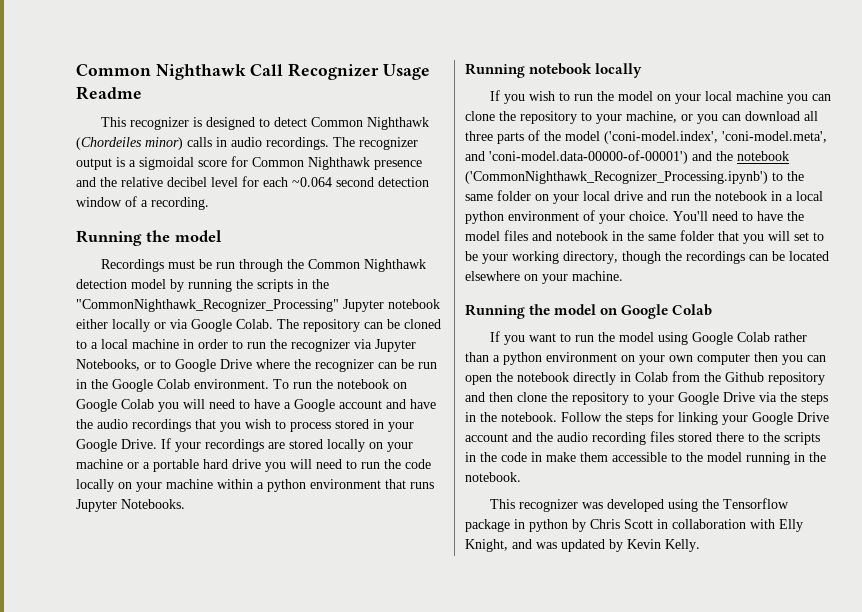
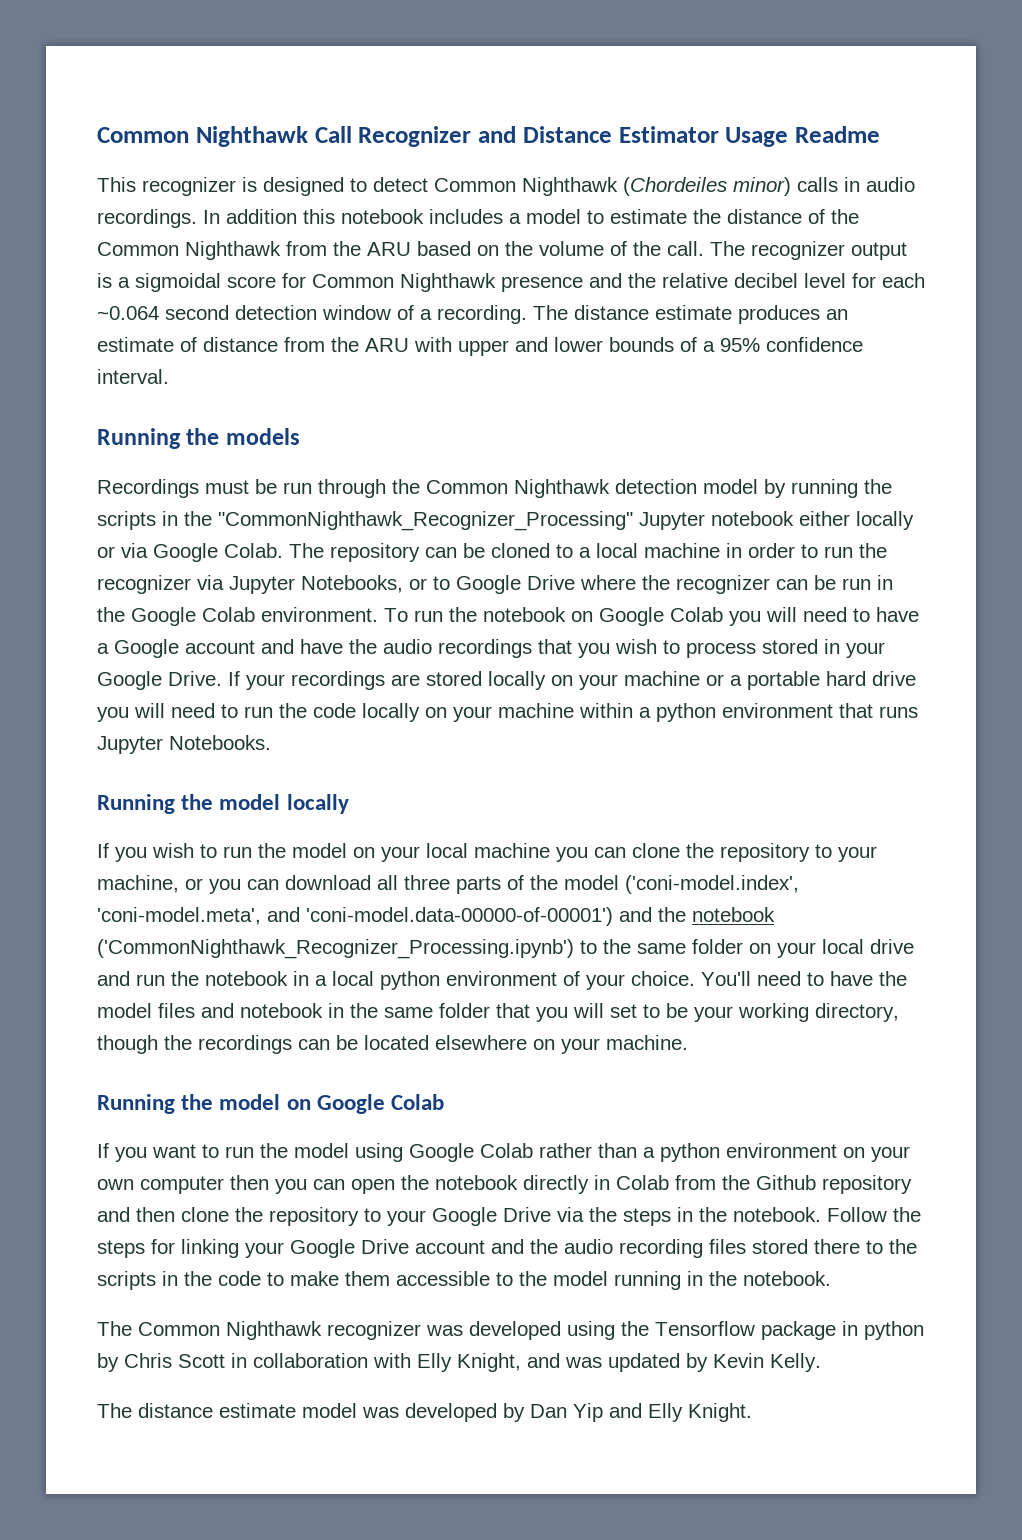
(380, 71) none -> [478,126,719,143] and Distance Estimator
(329, 143) none -> [203,209,859,224] [97,241,704,260] In addition this notebook includes a model to estimate the distance of the Common Nighthawk from the ARU based on the volume of the call.
[76,230,222,246] // Running the model -> [533,305,848,324] [97,337,863,356] [97,369,169,384] [97,428,300,449] The distance estimate produces an estimate of distance from the ARU with upper and lower bounds of a 95% confidence interval. // Running the models
[529,63,593,75] notebook -> [181,794,281,810] the model
[531,452,542,462] in -> [267,1272,284,1286] to
[489,499,515,509] This -> [97,1321,322,1340] The Common Nighthawk
(700, 545) none -> [97,1403,752,1422] // The distance estimate model was developed by Dan Yip and Elly Knight.

